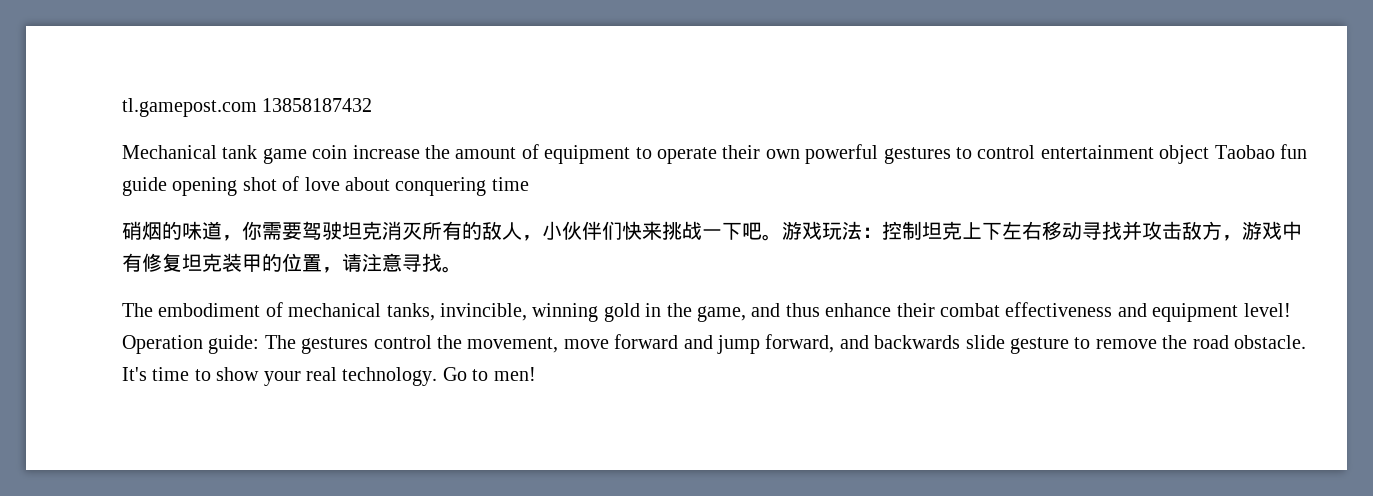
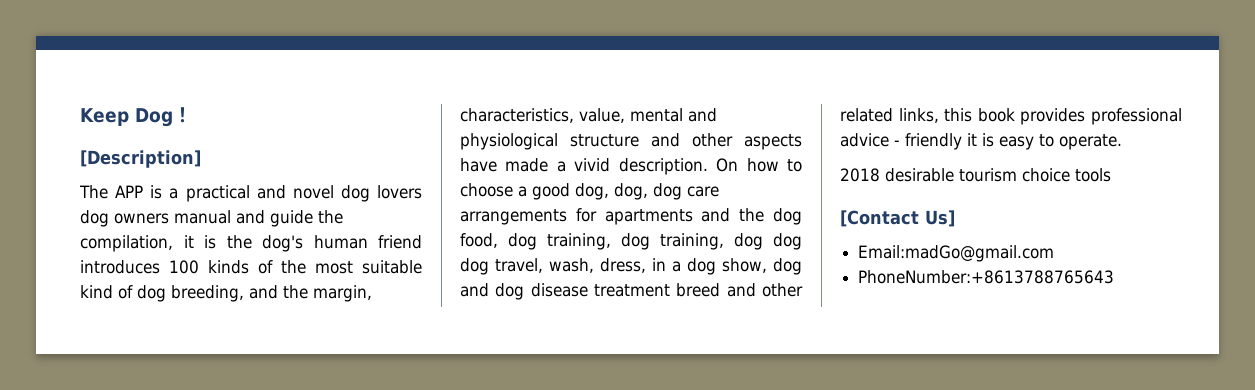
[122,98,373,117] [122,144,1307,164] [122,176,529,196] [122,221,1302,241] [122,253,462,273] [122,302,1291,322] [122,334,1306,354] [122,367,536,386] tl.gamepost.com 13858187432 // Mechanical tank game coin increase the amount of equipment to operate their own powerful gestures to control entertainment object Taobao fun guide opening shot of love about conquering time // 硝烟的味道，你需要驾驶坦克消灭所有的敌人，小伙伴们快来挑战一下吧。游戏玩法：控制坦克上下左右移动寻找并攻击敌方，游戏中有修复坦克装甲的位置，请注意寻找。 // The embodiment of mechanical tanks, invincible, winning gold in the game, and thus enhance their combat effectiveness and equipment level! Operation guide: The gestures control the movement, move forward and jump forward, and backwards slide gesture to remove the road obstacle. It's time to show your real technology. Go to men! -> [80,107,192,127] [80,150,201,168] [79,185,422,202] [80,210,343,227] [80,235,422,252] [80,260,422,274] [80,285,372,302] [460,108,717,123] [460,133,802,150] [460,158,802,175] [460,183,719,200] [460,208,802,225] [460,233,802,250] [460,258,802,275] [460,283,803,300] [840,108,1182,125] [840,133,1122,150] [840,168,1111,182] [840,210,955,227] [858,245,1055,262] [858,270,1115,284] Keep Dog！ // [Description] // The APP is a practical and novel dog lovers dog owners manual and guide the compilation, it is the dog's human friend introduces 100 kinds of the most suitable kind of dog breeding, and the margin, characteristics, value, mental and physiological structure and other aspects have made a vivid description. On how to choose a good dog, dog, dog care arrangements for apartments and the dog food, dog training, dog training, dog dog dog travel, wash, dress, in a dog show, dog and dog disease treatment breed and other related links, this book provides professional advice - friendly it is easy to operate. // 2018 desirable tourism choice tools // [Contact Us] // Email:madGo@gmail.com // PhoneNumber:+8613788765643

